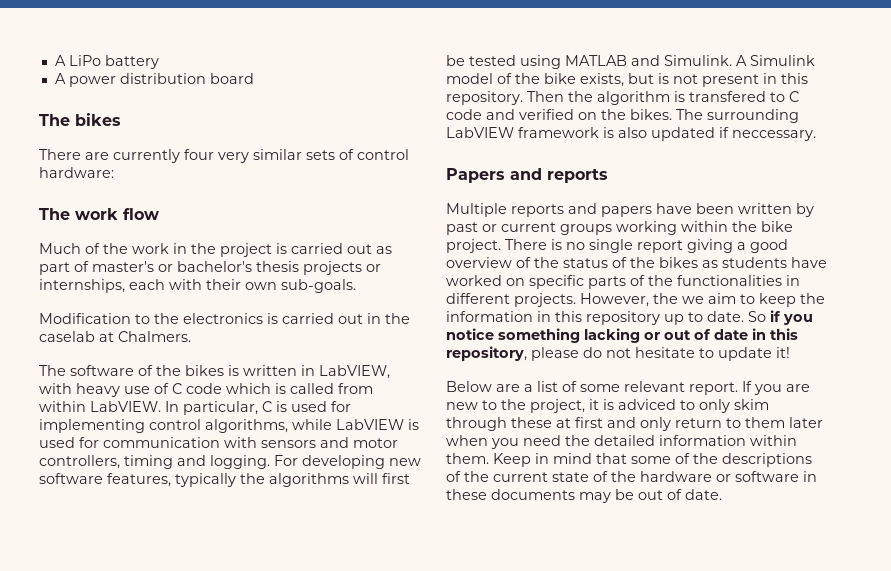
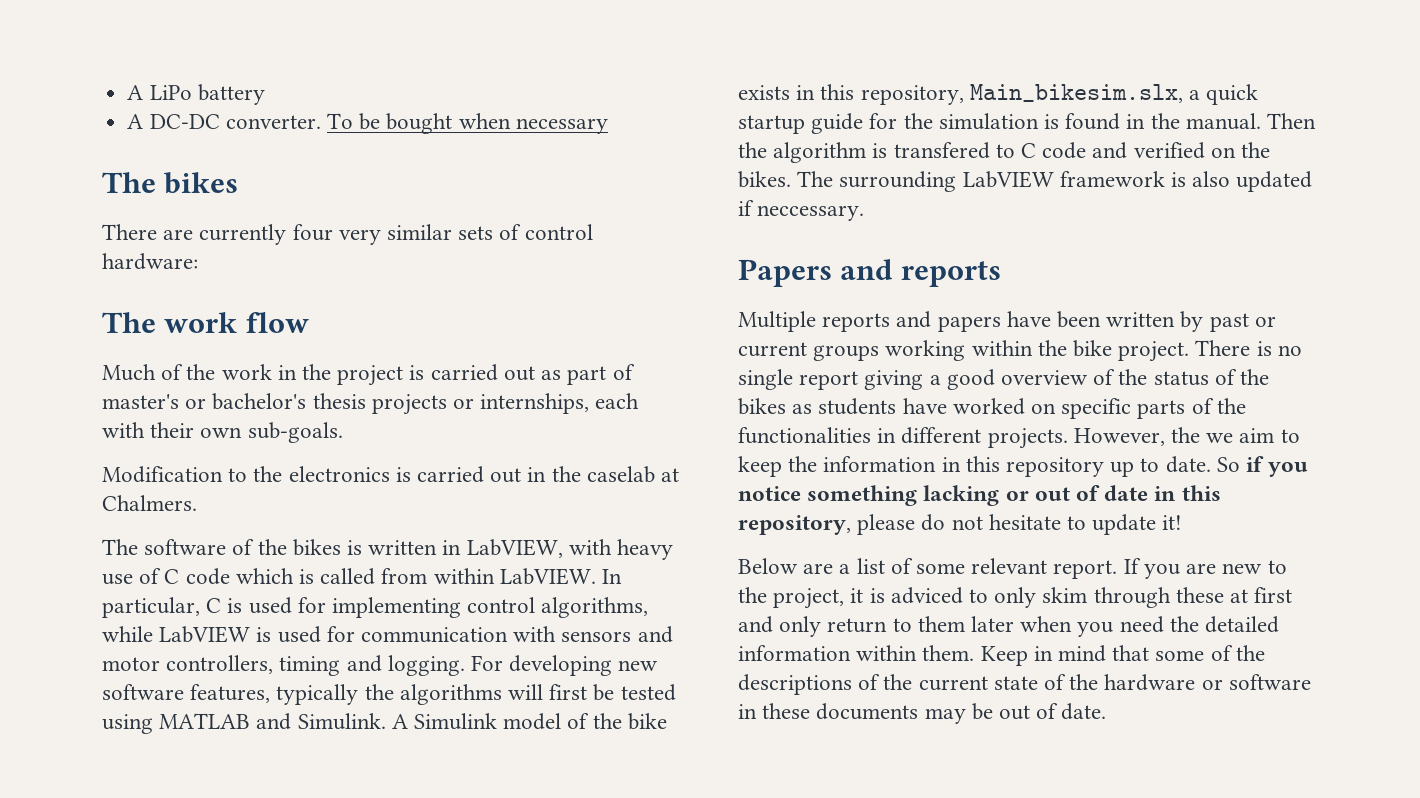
[68,73,254,87] power distribution board -> [149,113,608,134] DC-DC converter. To be bought when necessary
[580,73,808,87] [446,91,523,105] exists, but is not present in this repository. -> [738,84,1259,105] [738,113,1261,134] exists in this repository, Main_bikesim.slx, a quick startup guide for the simulation is found in the manual.

